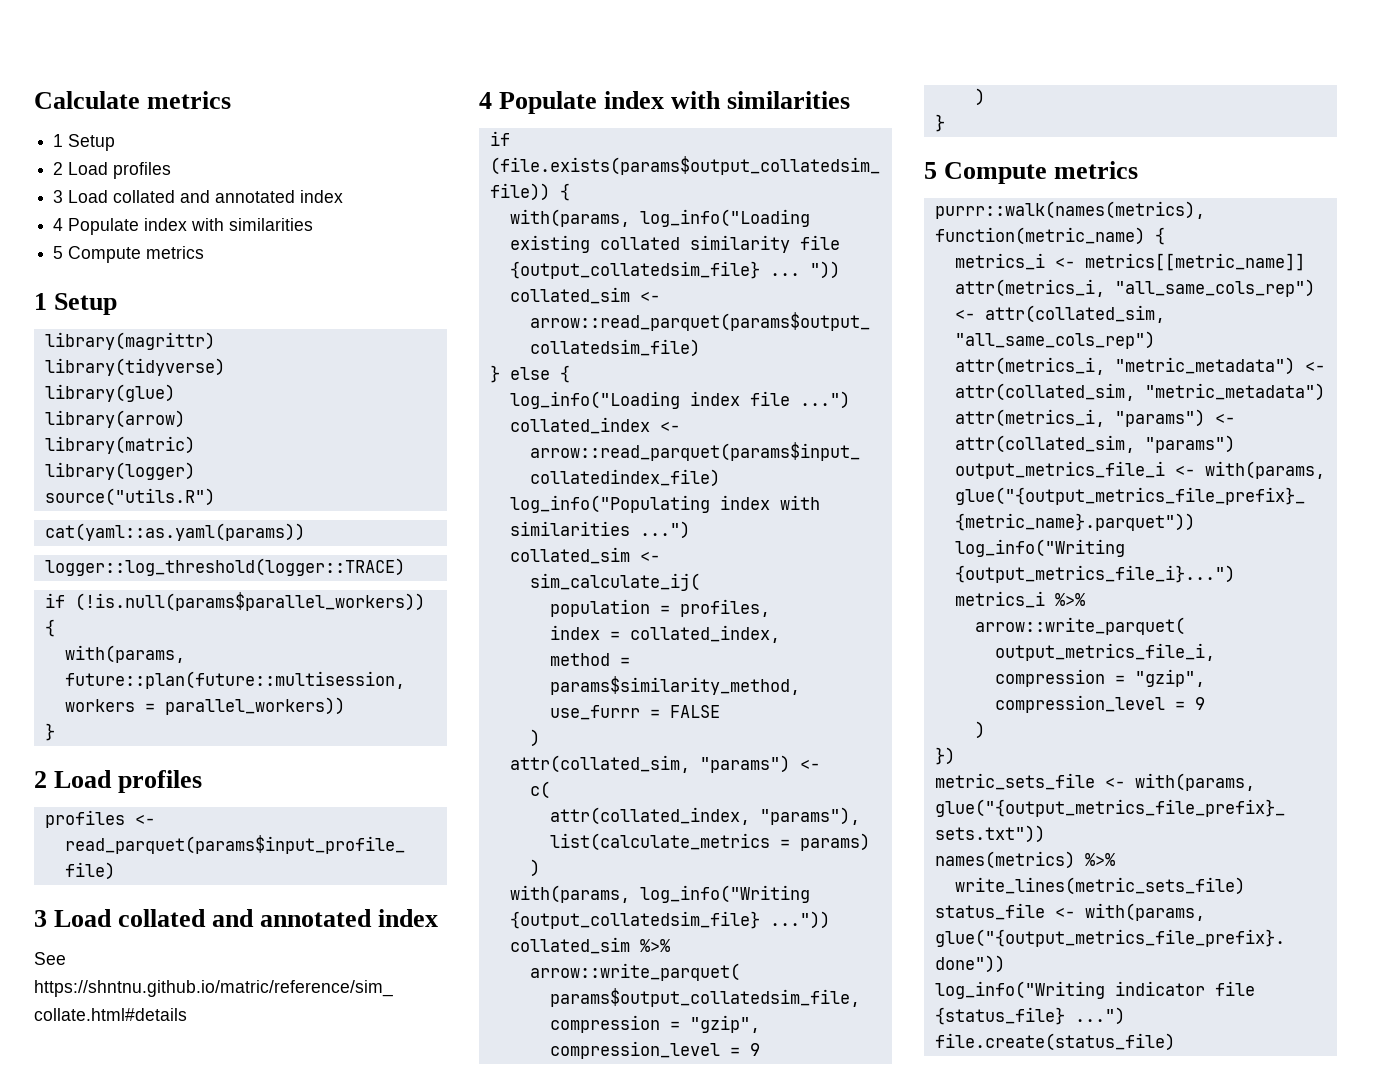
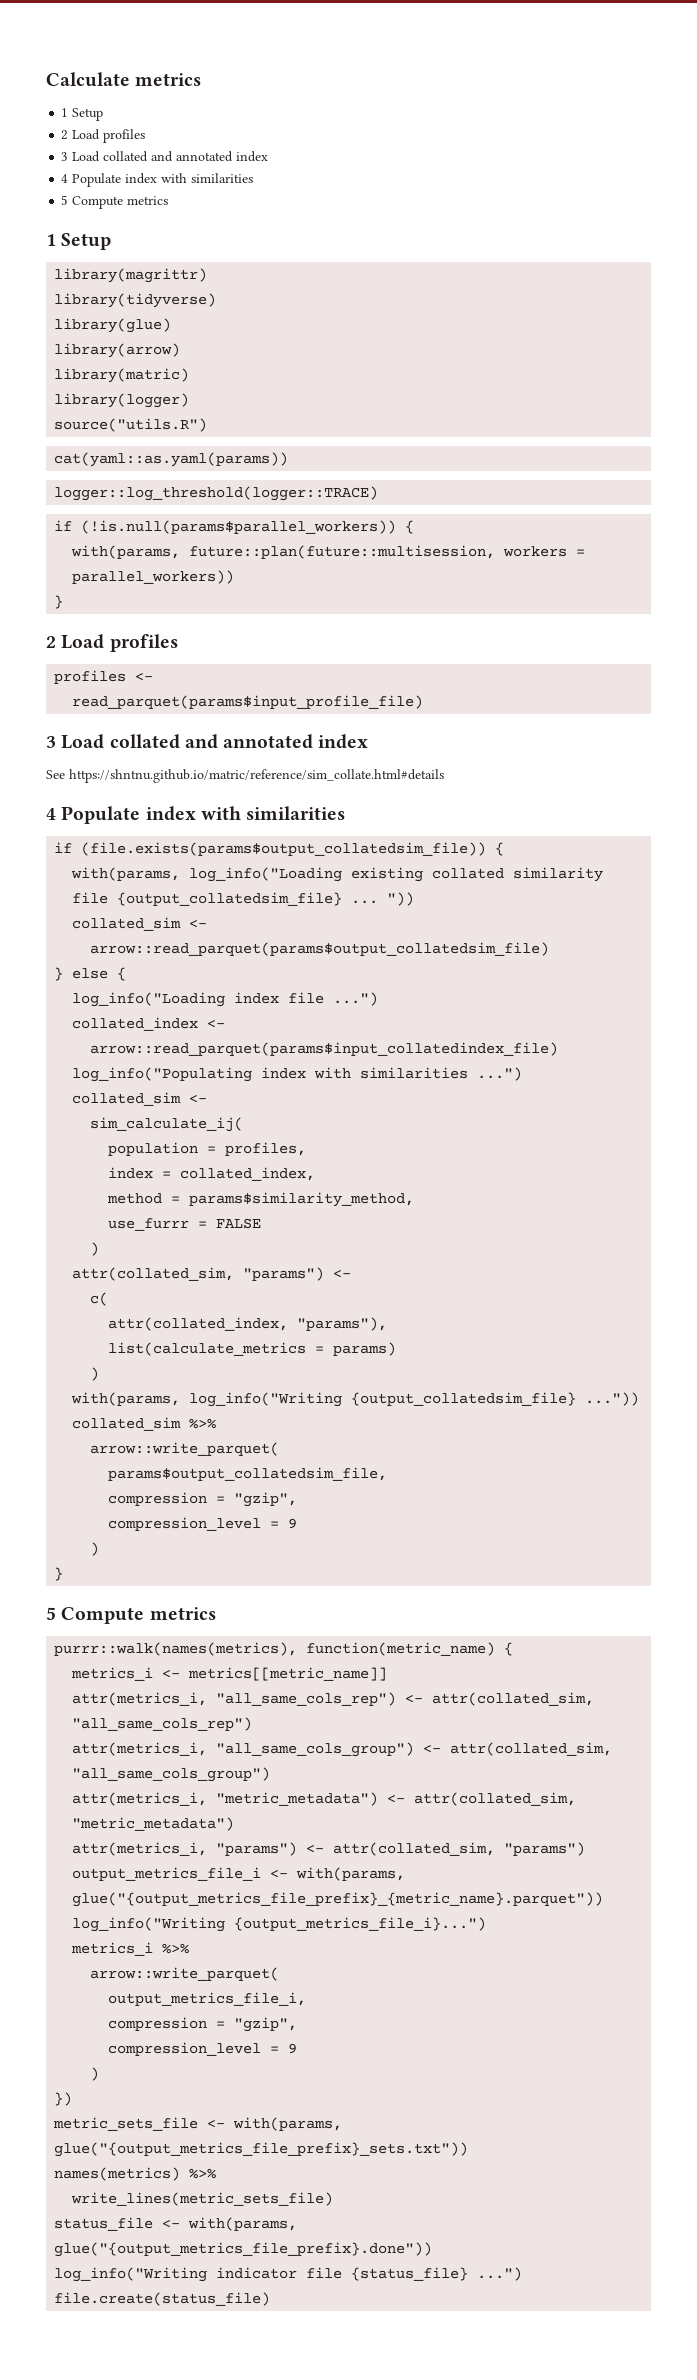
(1155, 340) none -> [72,1742,613,1757] [72,1767,271,1782] // attr(metrics_i, "all_same_cols_group") <- attr(collated_sim, "all_same_cols_group")

